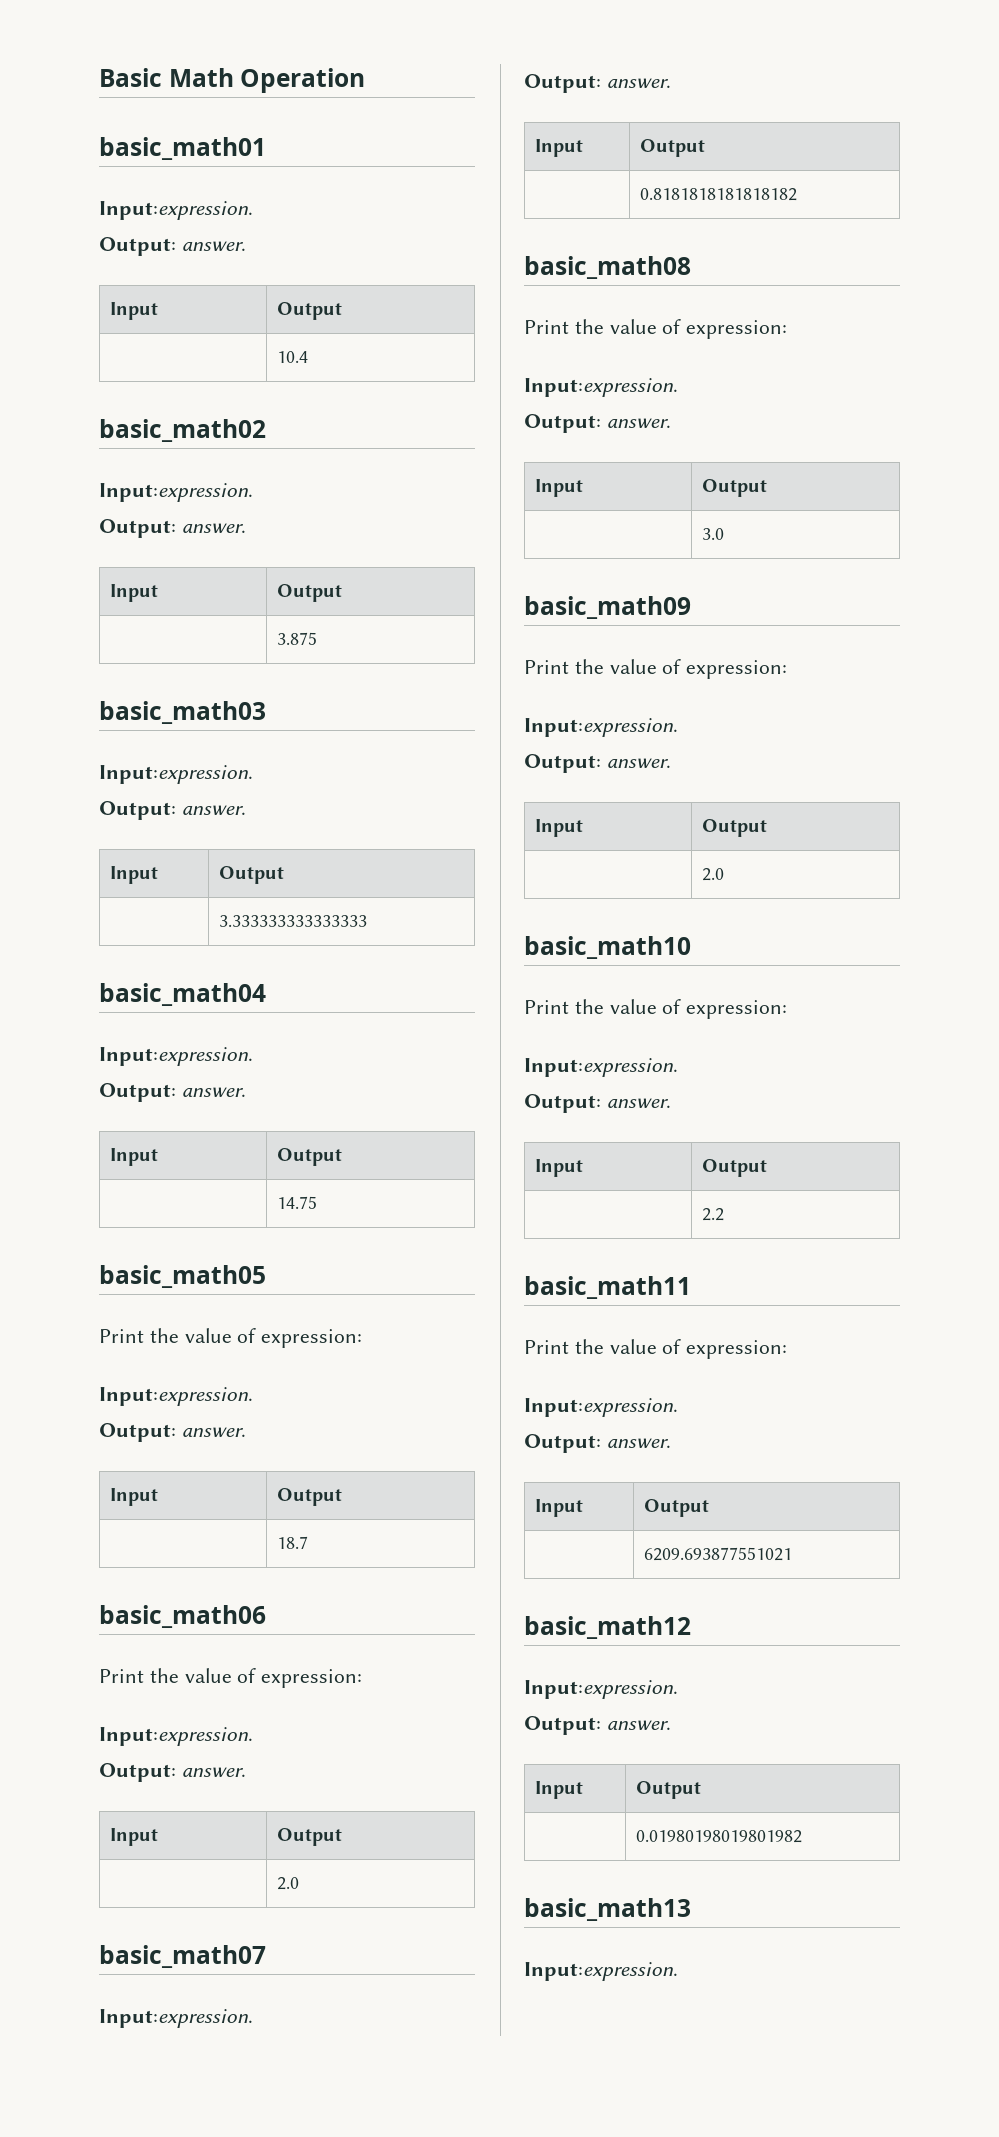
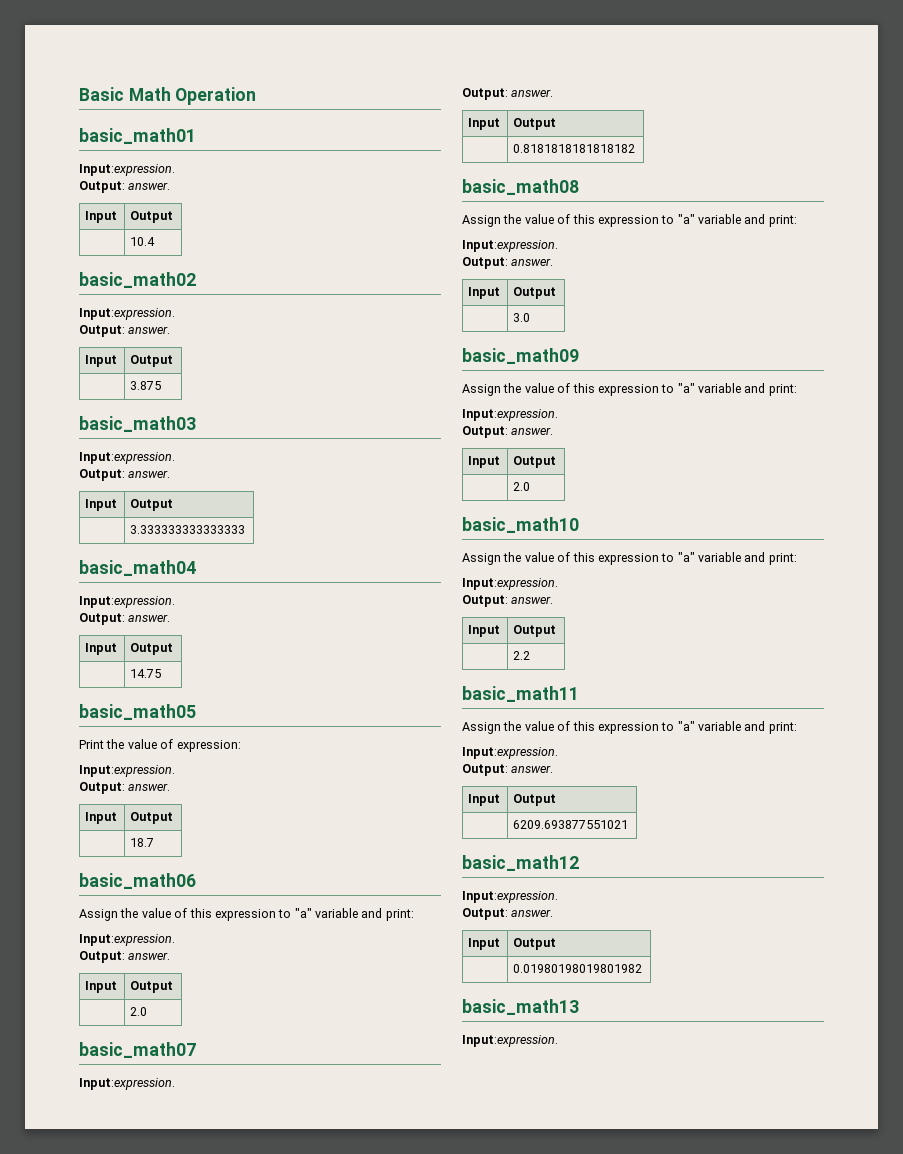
[99,1668,363,1688] Print the value of expression: -> [79,908,414,921] Assign the value of this expression to "a" variable and print:
[524,319,788,339] Print the value of expression: -> [462,214,797,227] Assign the value of this expression to "a" variable and print:
[524,659,788,679] Print the value of expression: -> [462,383,797,396] Assign the value of this expression to "a" variable and print:
[524,999,788,1019] Print the value of expression: -> [462,552,797,565] Assign the value of this expression to "a" variable and print:
[524,1339,788,1359] Print the value of expression: -> [462,721,797,734] Assign the value of this expression to "a" variable and print:

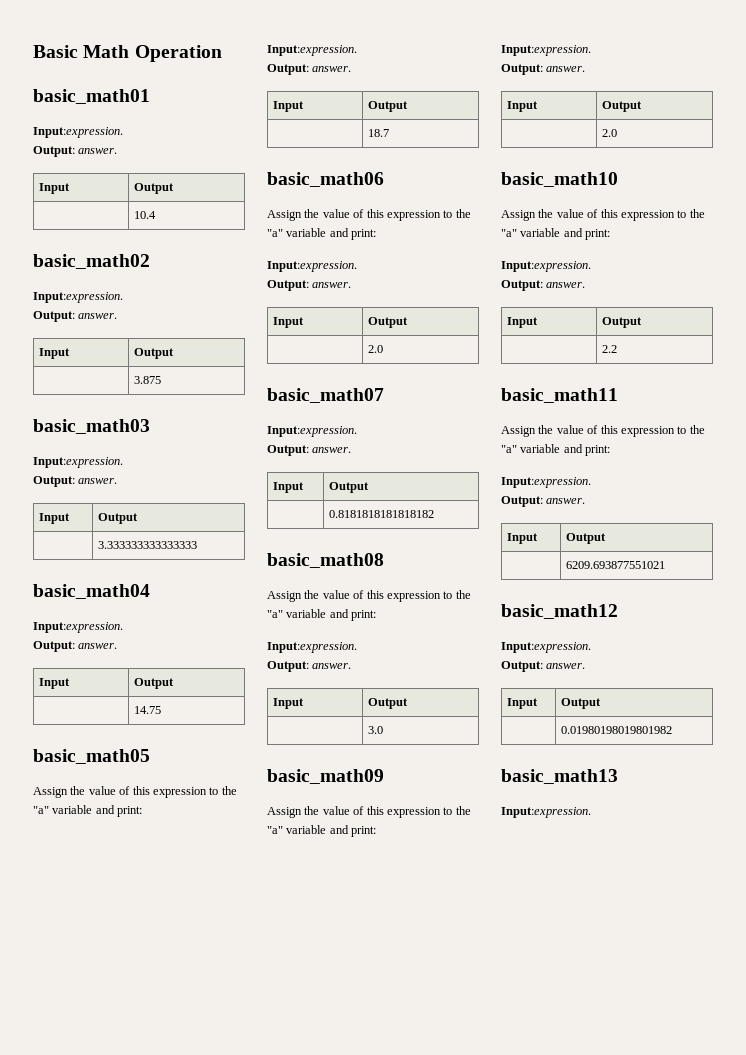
[79,739,241,752] Print the value of expression: -> [33,786,237,798] [33,805,143,817] Assign the value of this expression to the "a" variable and print:
(292, 913) none -> [455,209,471,218] the
(675, 219) none -> [455,590,471,599] the
(675, 388) none -> [455,806,471,815] the
(675, 557) none -> [689,209,705,218] the
(675, 726) none -> [689,425,705,434] the

